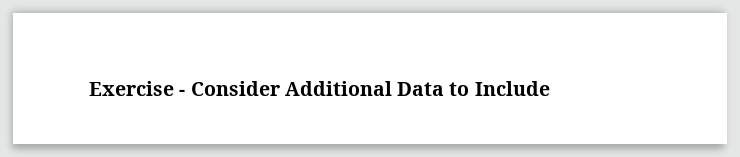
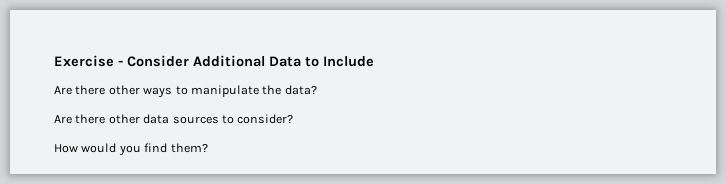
(550, 88) none -> [54,85,317,98] [54,114,294,124] [54,143,208,156] // Are there other ways to manipulate the data? // Are there other data sources to consider? // How would you find them?

